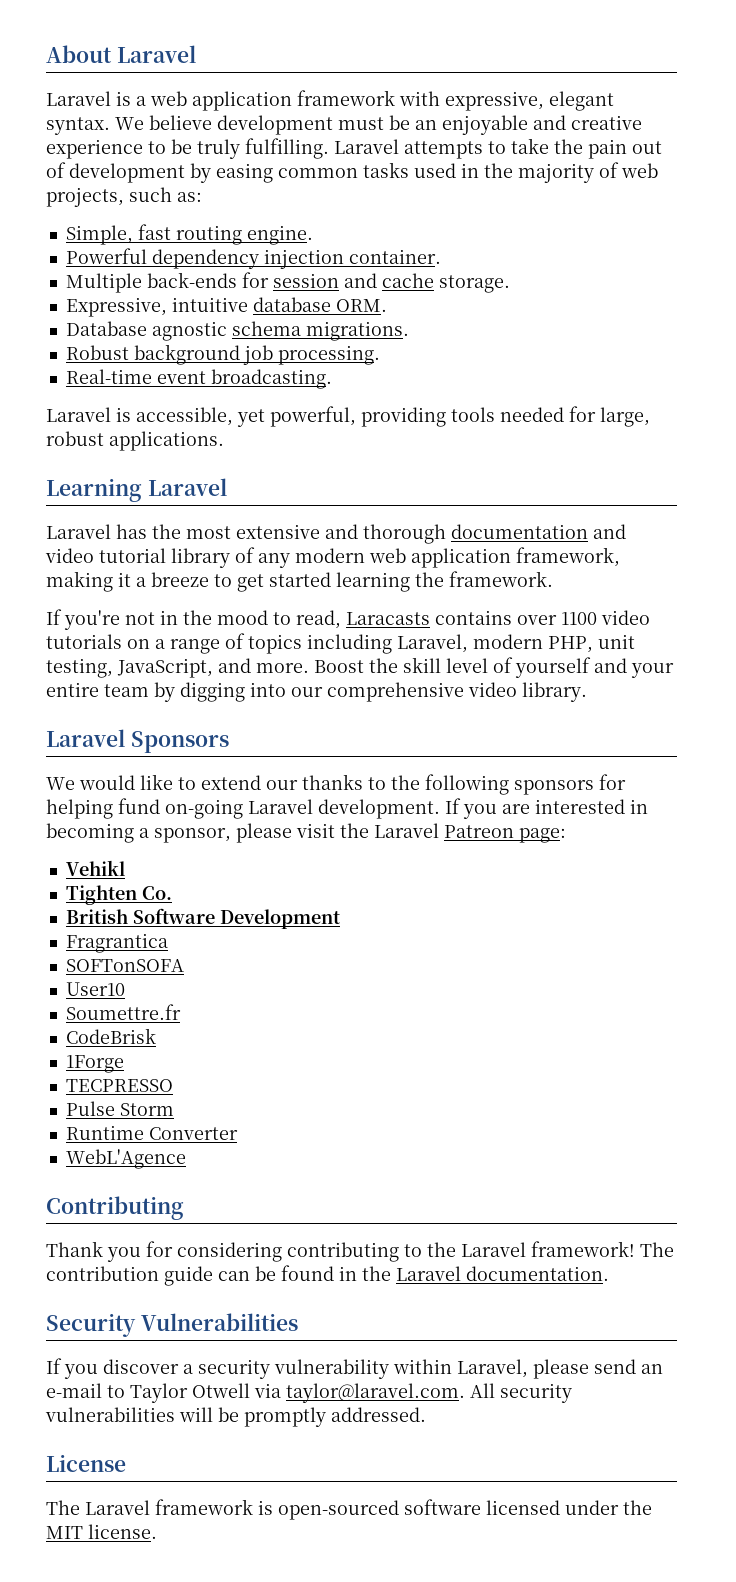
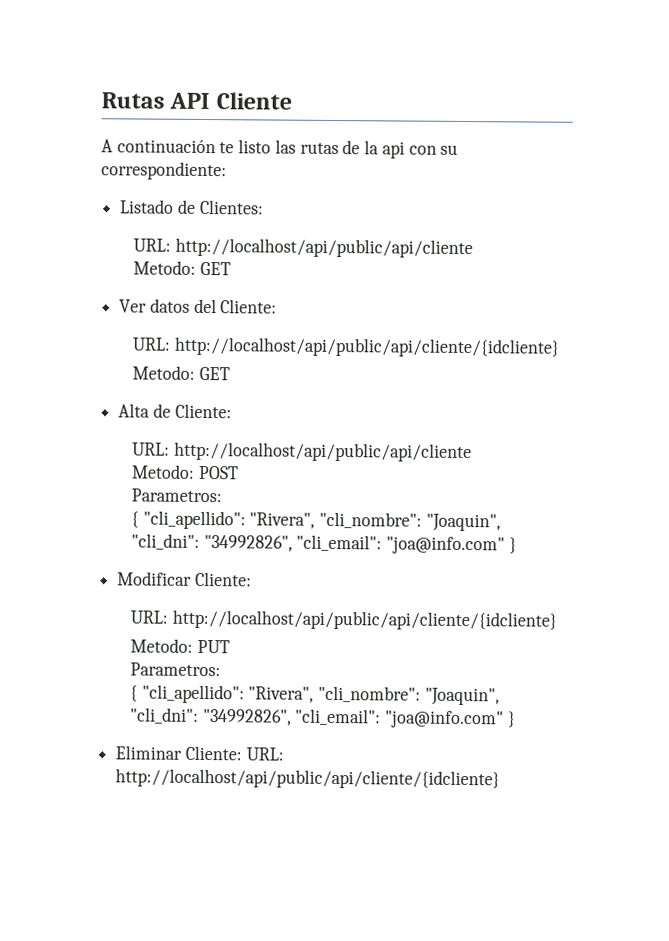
[46,45,196,63] [46,90,614,111] [46,115,642,135] [46,138,662,159] [46,162,658,183] [46,187,202,207] [65,224,313,245] [65,248,441,269] [65,272,510,293] [65,297,387,317] [65,321,409,341] [65,344,380,365] [65,369,332,389] [46,406,650,427] [46,431,224,451] [46,478,227,502] [46,524,626,544] [45,547,620,568] [46,571,553,592] [46,609,650,630] [46,633,635,654] [46,657,674,678] [46,682,587,702] [46,729,229,753] [46,774,626,795] [46,798,648,819] [46,823,566,843] [65,860,125,876] [65,885,172,905] [65,908,340,929] [65,933,168,953] [65,959,184,972] [65,982,125,996] [65,1004,181,1020] [65,1028,156,1044] [65,1055,124,1073] [65,1079,173,1092] [65,1101,174,1116] [65,1125,238,1140] [65,1149,186,1169] [46,1196,184,1220] [46,1241,674,1262] [46,1265,609,1286] [46,1313,298,1337] [46,1358,663,1379] [46,1383,572,1403] [45,1407,426,1427] [46,1454,126,1472] [46,1499,652,1520] [46,1524,157,1539] About Laravel // Laravel is a web application framework with expressive, elegant syntax. We believe development must be an enjoyable and creative experience to be truly fulfilling. Laravel attempts to take the pain out of development by easing common tasks used in the majority of web projects, such as: // Simple, fast routing engine. // Powerful dependency injection container. // Multiple back-ends for session and cache storage. // Expressive, intuitive database ORM. // Database agnostic schema migrations. // Robust background job processing. // Real-time event broadcasting. // Laravel is accessible, yet powerful, providing tools needed for large, robust applications. // Learning Laravel // Laravel has the most extensive and thorough documentation and video tutorial library of any modern web application framework, making it a breeze to get started learning the framework. // If you're not in the mood to read, Laracasts contains over 1100 video tutorials on a range of topics including Laravel, modern PHP, unit testing, JavaScript, and more. Boost the skill level of yourself and your entire team by digging into our comprehensive video library. // Laravel Sponsors // We would like to extend our thanks to the following sponsors for helping fund on-going Laravel development. If you are interested in becoming a sponsor, please visit the Laravel Patreon page: // Vehikl // Tighten Co. // British Software Development // Fragrantica // SOFTonSOFA // User10 // Soumettre.fr // CodeBrisk // 1Forge // TECPRESSO // Pulse Storm // Runtime Converter // WebL'Agence // Contributing // Thank you for considering contributing to the Laravel framework! The contribution guide can be found in the Laravel documentation. // Security Vulnerabilities // If you discover a security vulnerability within Laravel, please send an e-mail to Taylor Otwell via taylor@laravel.com. All security vulnerabilities will be promptly addressed. // License // The Laravel framework is open-sourced software licensed under the MIT license. -> [101,92,292,110] [101,139,459,159] [101,161,227,181] [119,199,264,215] [132,237,473,259] [132,260,231,276] [119,298,278,314] [131,336,560,358] [131,365,230,381] [118,403,232,419] [131,441,472,463] [130,464,239,480] [130,488,222,503] [130,510,501,532] [130,533,517,555] [117,571,252,587] [129,609,557,631] [129,638,230,654] [129,662,221,677] [129,684,500,706] [129,707,516,729] [115,745,284,761] [115,768,501,790] Rutas API Cliente // A continuación te listo las rutas de la api con su correspondiente: // Listado de Clientes: // URL: http://localhost/api/public/api/cliente // Metodo: GET // Ver datos del Cliente: // URL: http://localhost/api/public/api/cliente/{idcliente} // Metodo: GET // Alta de Cliente: // URL: http://localhost/api/public/api/cliente // Metodo: POST // Parametros: // { "cli_apellido": "Rivera", "cli_nombre": "Joaquin", "cli_dni": "34992826", "cli_email": "joa@info.com" } // Modificar Cliente: // URL: http://localhost/api/public/api/cliente/{idcliente} // Metodo: PUT // Parametros: // { "cli_apellido": "Rivera", "cli_nombre": "Joaquin", "cli_dni": "34992826", "cli_email": "joa@info.com" } // Eliminar Cliente: URL: http://localhost/api/public/api/cliente/{idcliente}

